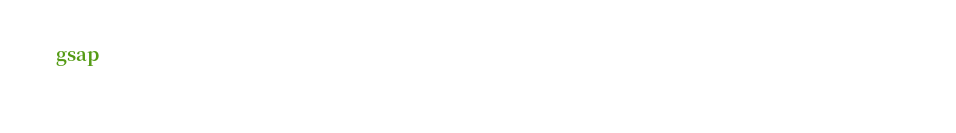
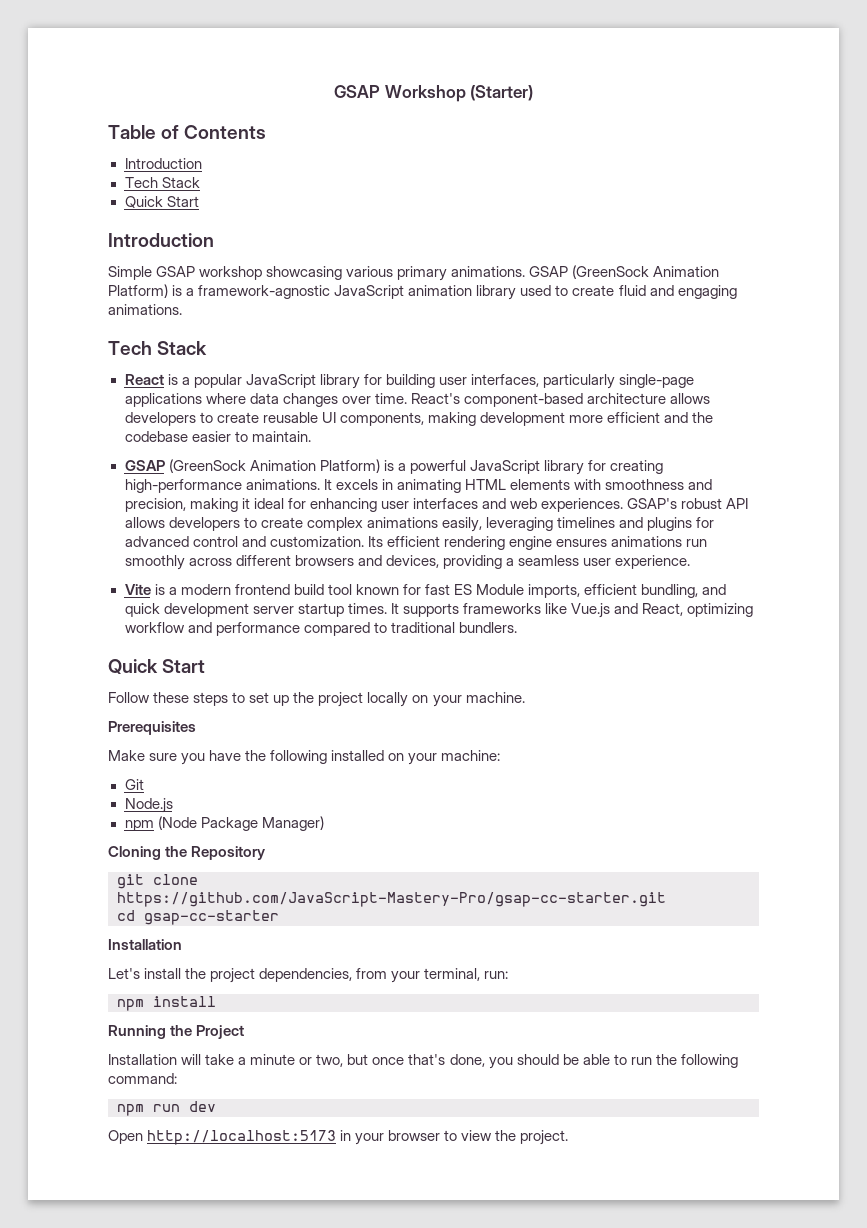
[56,51,99,66] gsap -> [333,85,534,102] [108,125,267,139] [124,158,202,169] [124,177,200,188] [124,196,199,208] [108,233,214,247] [108,265,720,281] [108,284,737,300] [108,304,182,315] [108,341,208,355] [124,374,695,389] [124,393,710,407] [124,412,714,426] [124,431,311,442] [124,459,664,475] [124,479,712,493] [124,498,749,512] [124,517,715,532] [124,536,707,550] [124,555,691,570] [124,584,727,598] [124,603,754,618] [124,622,517,636] [108,659,206,674] [108,692,525,707] [108,721,196,735] [108,750,501,765] [124,779,144,790] [124,798,173,813] [124,816,324,831] [108,846,266,860] [117,874,198,889] [117,892,666,907] [117,910,279,925] [108,939,182,950] [108,968,509,983] [117,996,216,1011] [108,1025,245,1039] [108,1054,738,1069] [108,1073,177,1084] [117,1101,216,1116] [108,1130,569,1145] GSAP Workshop (Starter) // Table of Contents // Introduction // Tech Stack // Quick Start // Introduction // Simple GSAP workshop showcasing various primary animations. GSAP (GreenSock Animation Platform) is a framework-agnostic JavaScript animation library used to create fluid and engaging animations. // Tech Stack // React is a popular JavaScript library for building user interfaces, particularly single-page applications where data changes over time. React's component-based architecture allows developers to create reusable UI components, making development more efficient and the codebase easier to maintain. // GSAP (GreenSock Animation Platform) is a powerful JavaScript library for creating high-performance animations. It excels in animating HTML elements with smoothness and precision, making it ideal for enhancing user interfaces and web experiences. GSAP's robust API allows developers to create complex animations easily, leveraging timelines and plugins for advanced control and customization. Its efficient rendering engine ensures animations run smoothly across different browsers and devices, providing a seamless user experience. // Vite is a modern frontend build tool known for fast ES Module imports, efficient bundling, and quick development server startup times. It supports frameworks like Vue.js and React, optimizing workflow and performance compared to traditional bundlers. // Quick Start // Follow these steps to set up the project locally on your machine. // Prerequisites // Make sure you have the following installed on your machine: // Git // Node.js // npm (Node Package Manager) // Cloning the Repository // git clone https://github.com/JavaScript-Mastery-Pro/gsap-cc-starter.git // cd gsap-cc-starter // Installation // Let's install the project dependencies, from your terminal, run: // npm install // Running the Project // Installation will take a minute or two, but once that's done, you should be able to run the following command: // npm run dev // Open http://localhost:5173 in your browser to view the project.

